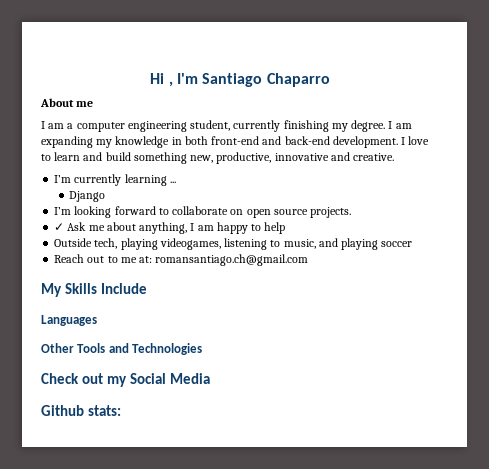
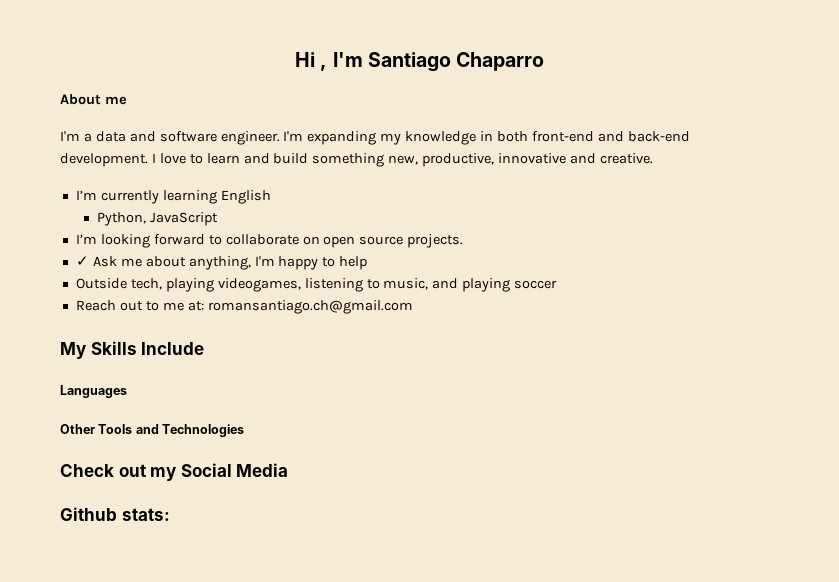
[41,120,412,132] I am a computer engineering student, currently finishing my degree. I am -> [60,131,304,145] I'm a data and software engineer. I'm
[169,181,176,183] [69,191,106,202] ... // Django -> [220,190,271,204] [96,212,218,226] English // Python, JavaScript
[190,223,214,231] I am -> [254,256,275,266] I'm

